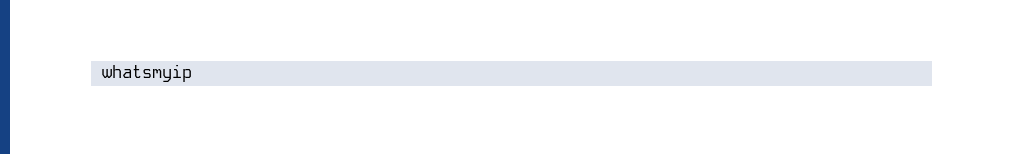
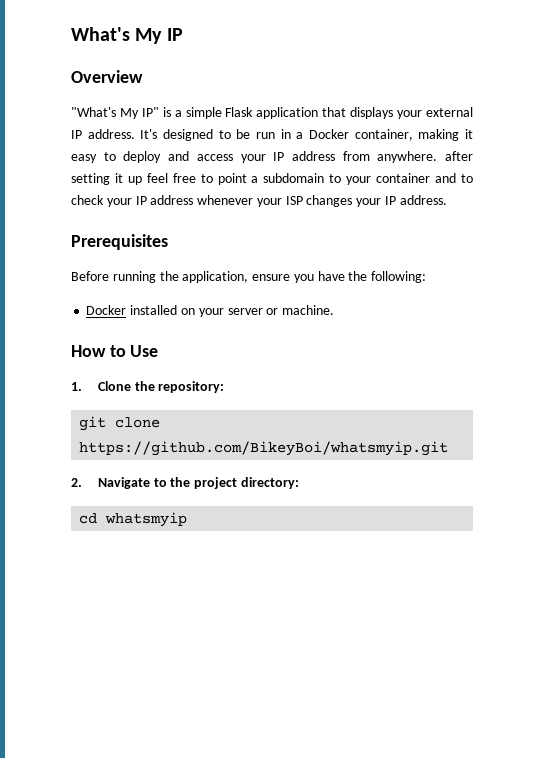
(101, 73) none -> [71,27,183,44] [71,70,143,83] [71,107,473,119] [71,129,473,141] [71,151,473,163] [71,173,473,185] [71,195,447,207] [71,234,168,250] [71,271,427,283] [86,305,335,317] [71,345,159,357] [71,381,225,393] [79,416,161,431] [79,441,449,456] [71,477,300,489] [79,513,98,524] What's My IP // Overview // "What's My IP" is a simple Flask application that displays your external IP address. It's designed to be run in a Docker container, making it easy to deploy and access your IP address from anywhere. after setting it up feel free to point a subdomain to your container and to check your IP address whenever your ISP changes your IP address. // Prerequisites // Before running the application, ensure you have the following: // Docker installed on your server or machine. // How to Use // 1. Clone the repository: // git clone https://github.com/BikeyBoi/whatsmyip.git // 2. Navigate to the project directory: // cd

